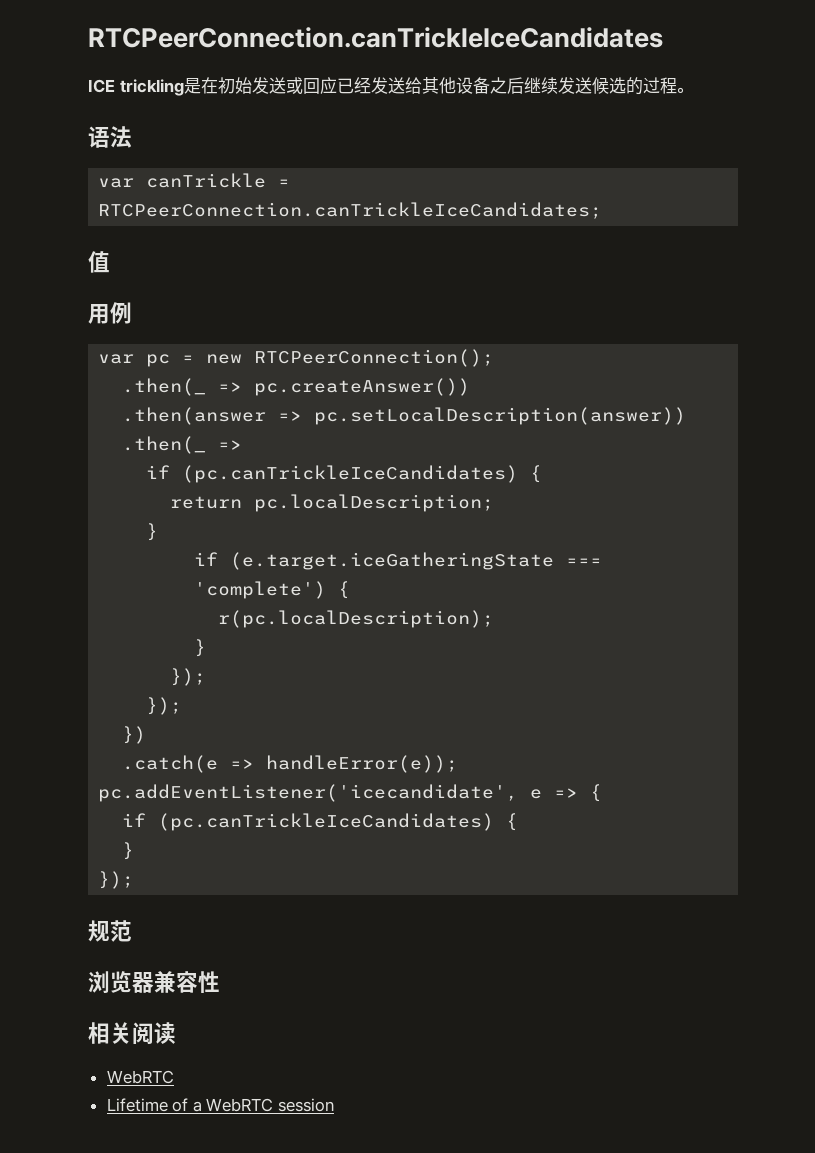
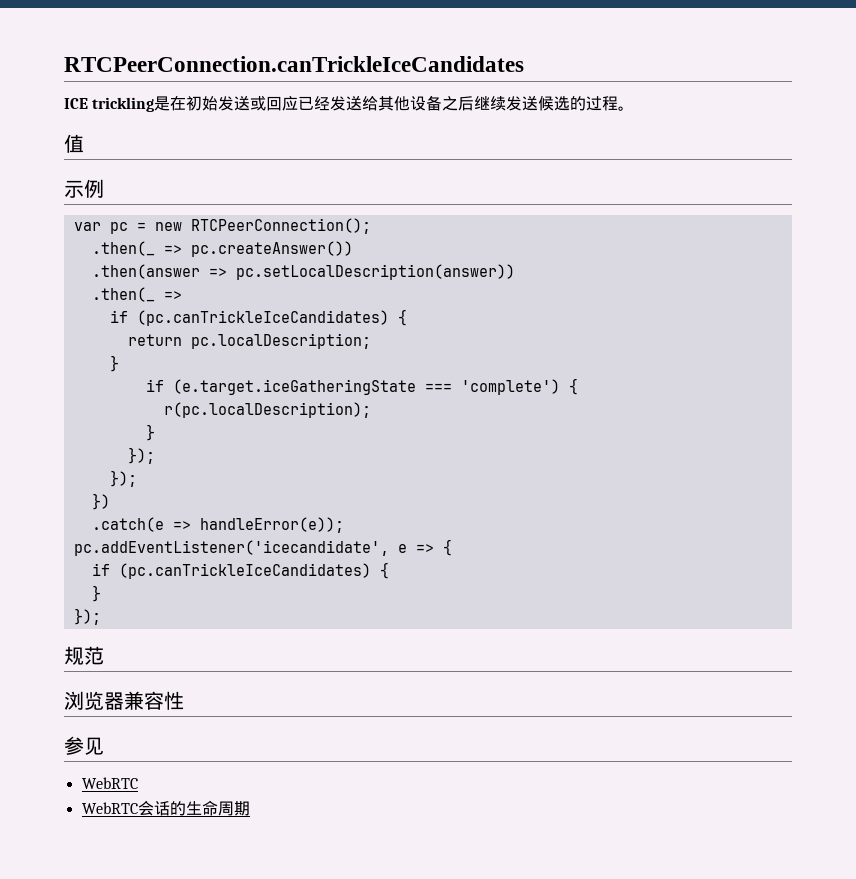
[88,126,132,148] [98,173,291,188] [98,202,603,219] // 语法 // var canTrickle = RTCPeerConnection.canTrickleIceCandidates; -> (635, 108) none
[88,304,110,324] 用 -> [64,180,84,198] 示
[88,1022,176,1045] 相关阅读 -> [64,736,104,755] 参见
[106,1098,335,1112] Lifetime of a WebRTC session -> [81,800,250,816] WebRTC会话的生命周期

